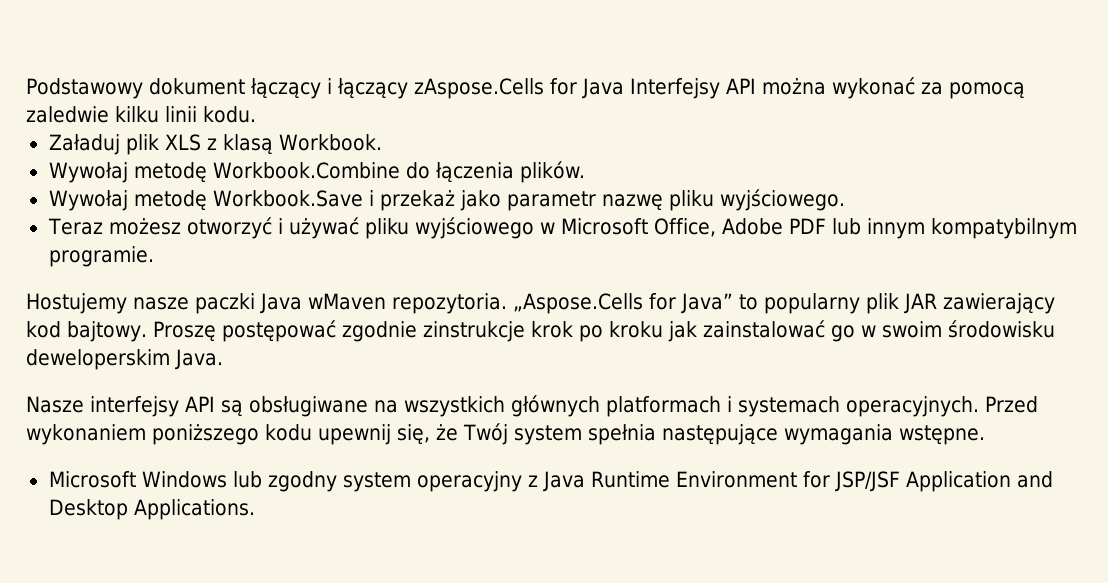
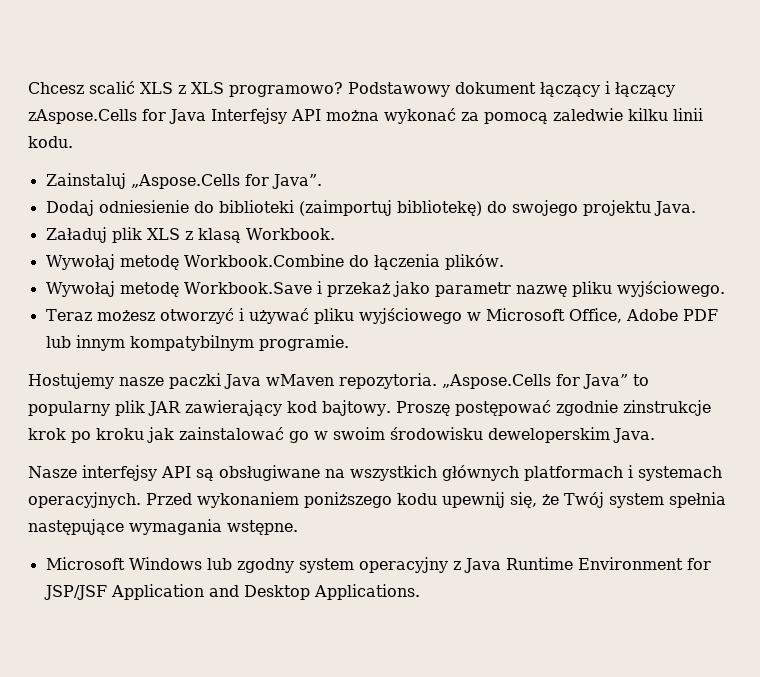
(26, 88) none -> [28,81,343,97] Chcesz scalić XLS z XLS programowo?
(256, 114) none -> [45,173,322,189] [45,200,696,216] // Zainstaluj „Aspose.Cells for Java”. // Dodaj odniesienie do biblioteki (zaimportuj bibliotekę) do swojego projektu Java.

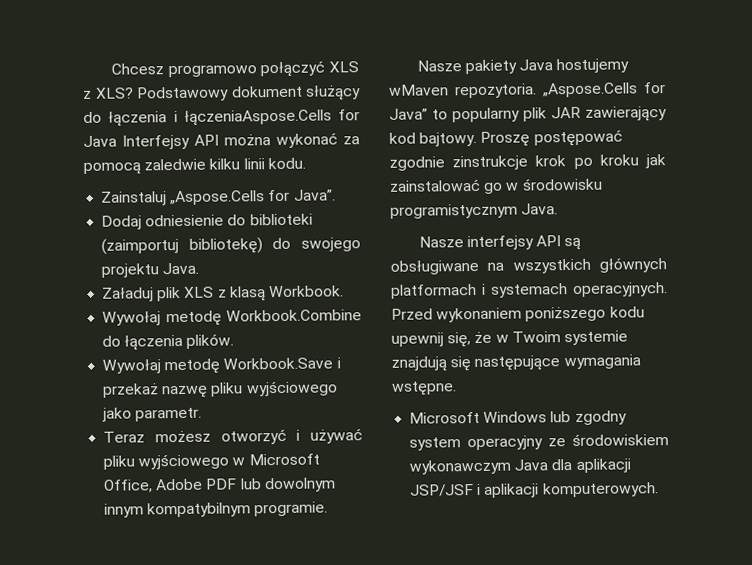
[89,81,675,97] [28,109,137,124] scalić XLS z XLS programowo? Podstawowy dokument łączący i łączący zAspose.Cells -> [167,60,360,78] [83,85,361,102] [83,109,332,127] programowo połączyć XLS z XLS? Podstawowy dokument służący do łączenia i łączeniaAspose.Cells
[392,281,725,297] jako parametr nazwę pliku wyjściowego. -> [162,380,338,399] [102,407,203,422] nazwę pliku wyjściowego jako parametr.
(71, 342) none -> [263,477,336,493] dowolnym
[28,373,261,389] Hostujemy nasze paczki Java -> [416,58,630,75] Nasze pakiety Java hostujemy
[333,427,610,443] swoim środowisku deweloperskim -> [521,177,603,191] [390,203,518,219] środowisku programistycznym
[564,492,726,508] Twój system spełnia -> [495,330,628,346] [391,356,472,372] w Twoim systemie znajdują się
[452,557,711,573] [43,584,420,600] z Java Runtime Environment for JSP/JSF Application and Desktop Applications. -> [548,433,669,447] [409,458,631,475] [410,482,659,498] ze środowiskiem wykonawczym Java dla aplikacji JSP/JSF i aplikacji komputerowych.

